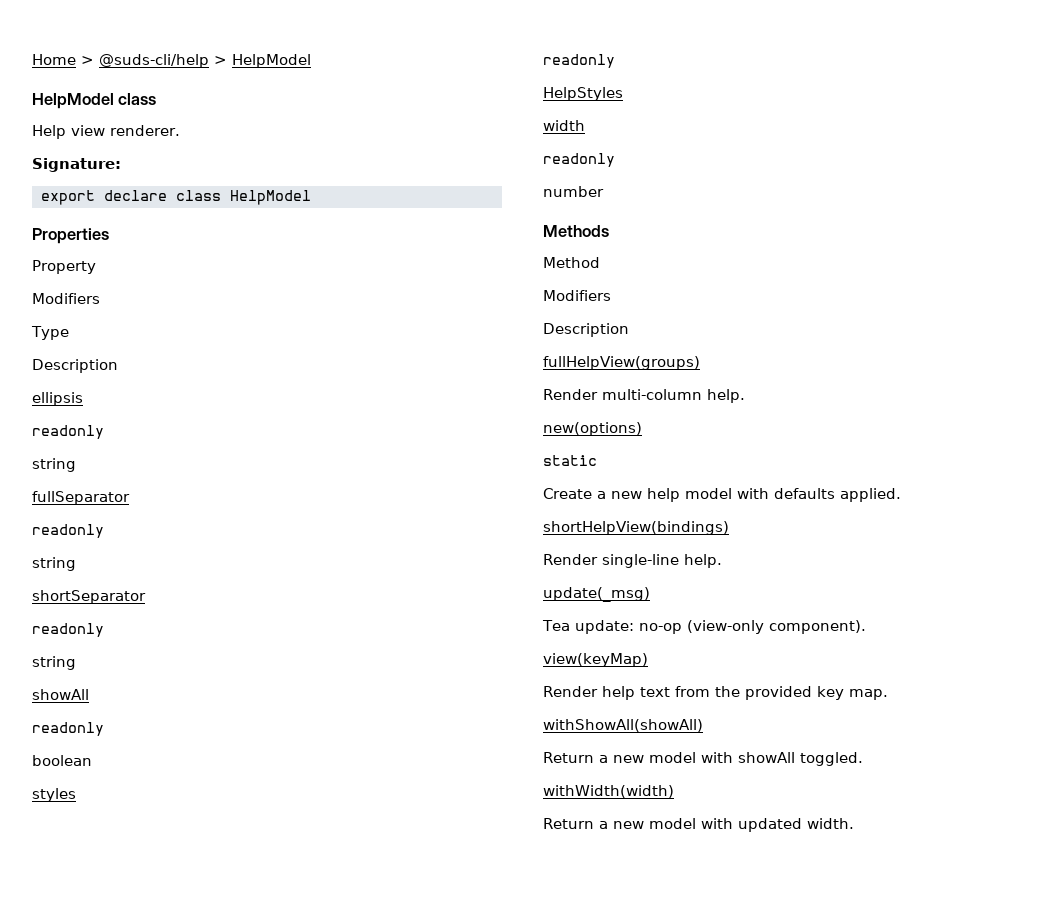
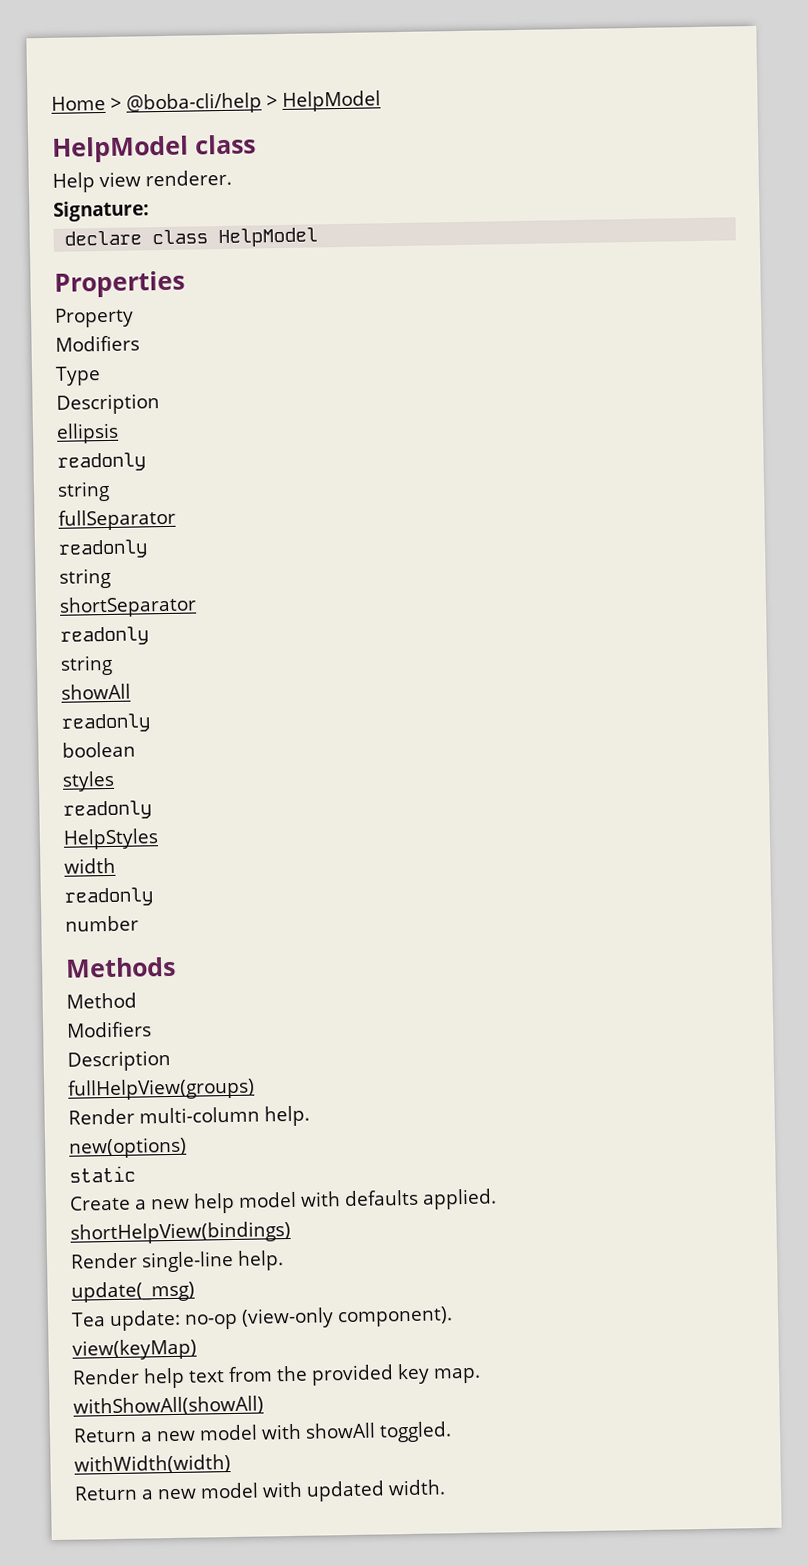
[99,54,209,68] @suds-cli/help -> [126,92,262,115] @boba-cli/help
[41,190,95,205] export -> (149, 211) none

